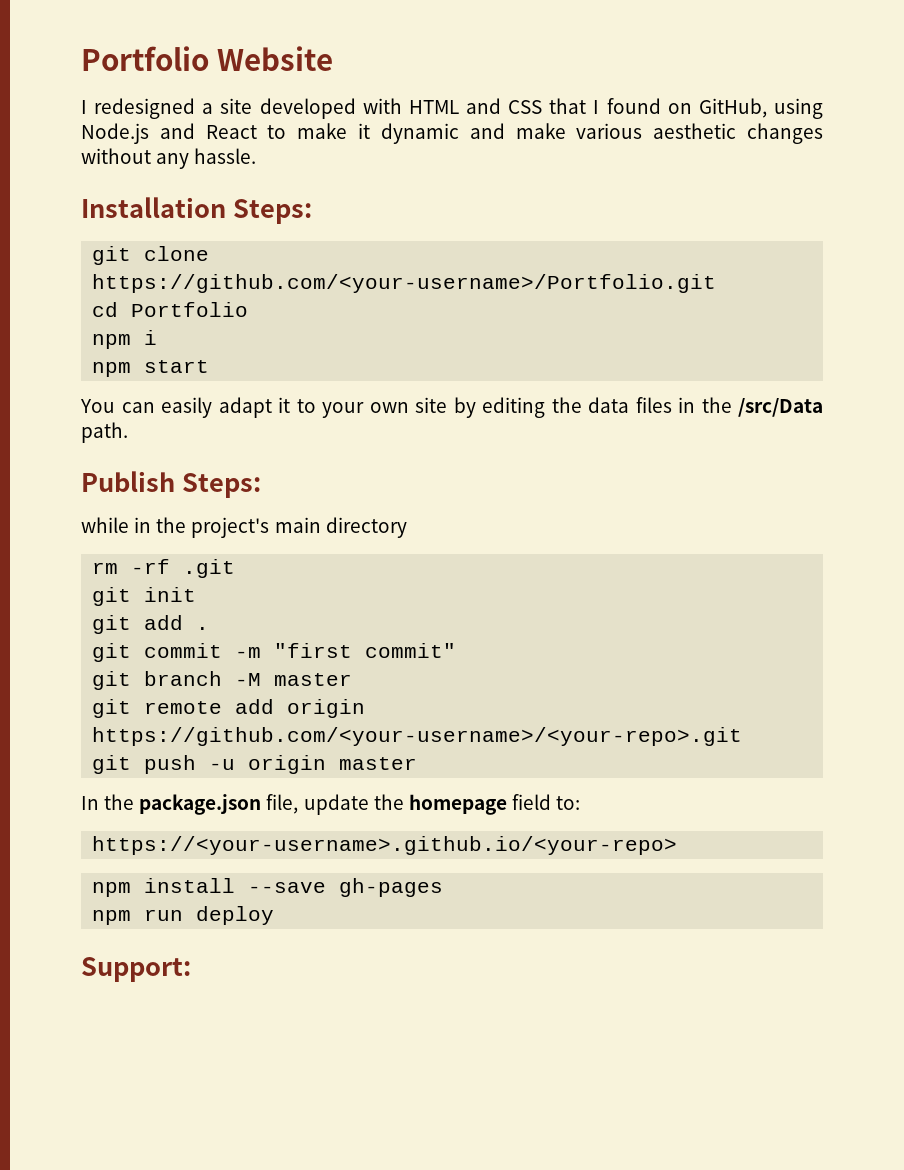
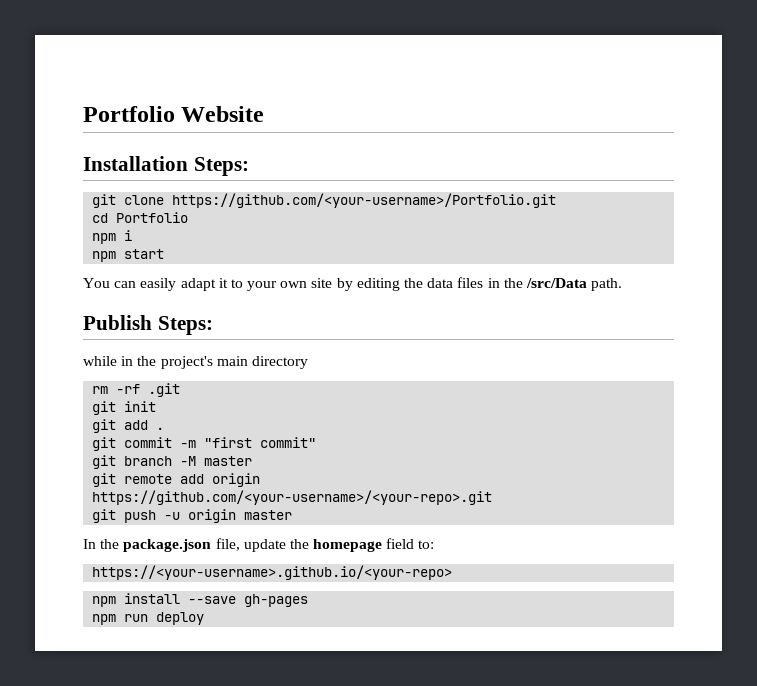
[81,98,823,119] [81,123,823,144] [81,148,257,169] // I redesigned a site developed with HTML and CSS that I found on GitHub, using Node.js and React to make it dynamic and make various aesthetic changes without any hassle. -> (265, 114) none
[81,957,191,982] // Support: -> (205, 618) none

